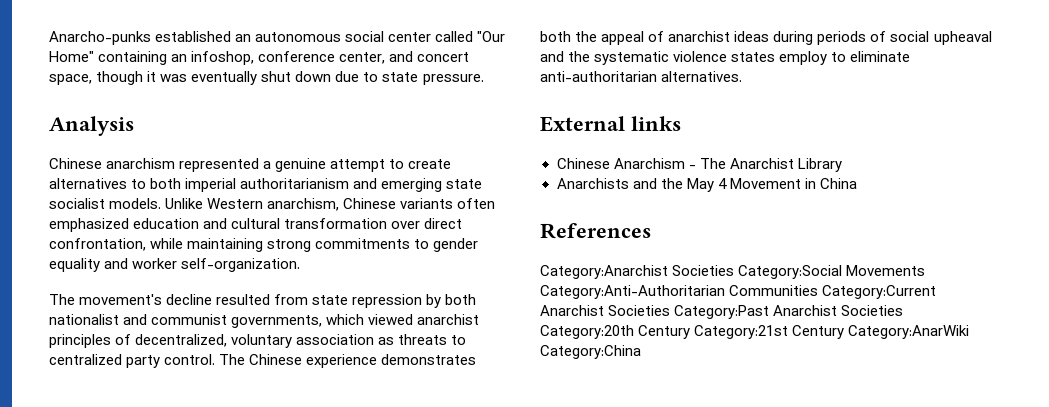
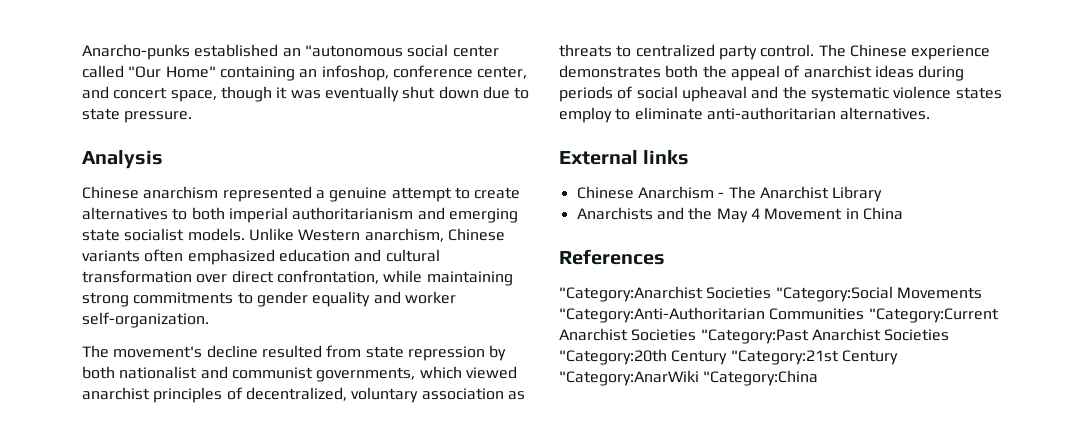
[255,32,342,42] autonomous -> [304,45,403,57] "autonomous
[540,265,926,279] [540,285,937,299] [540,305,904,319] [540,325,970,339] [540,345,641,359] Category:Anarchist Societies Category:Social Movements Category:Anti-Authoritarian Communities Category:Current Anarchist Societies Category:Past Anarchist Societies Category:20th Century Category:21st Century Category:AnarWiki Category:China -> [559,286,982,302] [559,307,999,323] [559,328,950,344] [559,349,898,365] [559,370,819,386] "Category:Anarchist Societies "Category:Social Movements "Category:Anti-Authoritarian Communities "Category:Current Anarchist Societies "Category:Past Anarchist Societies "Category:20th Century "Category:21st Century "Category:AnarWiki "Category:China

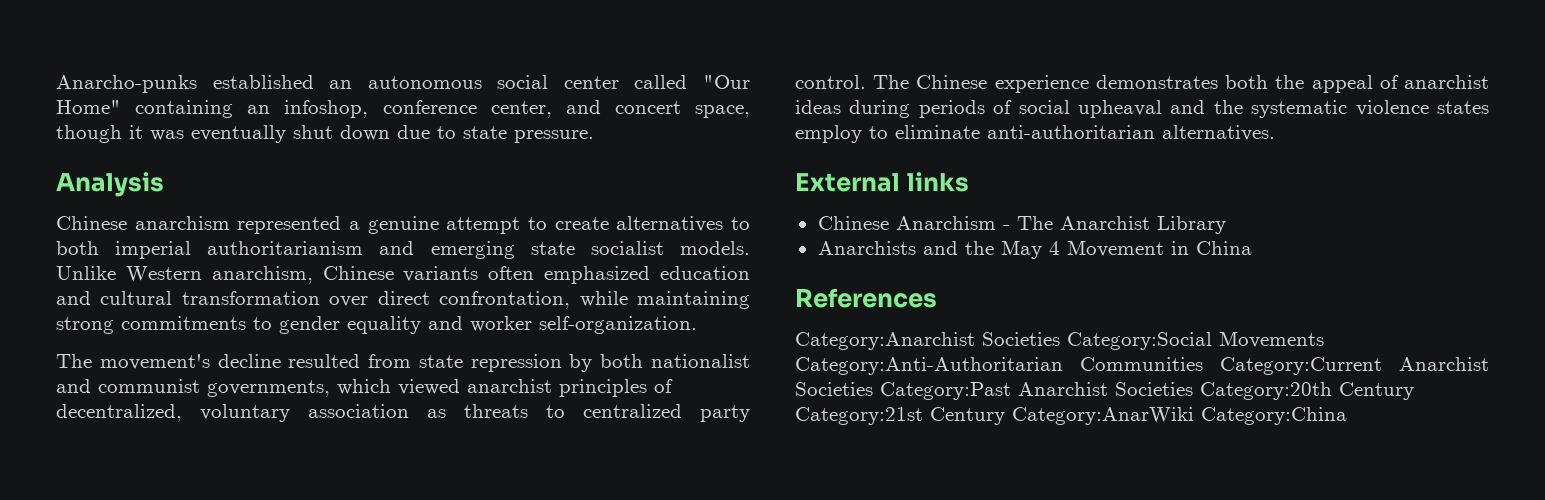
[304,45,403,57] "autonomous -> [367,76,482,89] autonomous
[559,286,982,302] [559,307,999,323] [559,328,950,344] [559,349,898,365] [559,370,819,386] "Category:Anarchist Societies "Category:Social Movements "Category:Anti-Authoritarian Communities "Category:Current Anarchist Societies "Category:Past Anarchist Societies "Category:20th Century "Category:21st Century "Category:AnarWiki "Category:China -> [795,331,1324,350] [795,357,1489,375] [795,382,1414,400] [795,407,1347,425] Category:Anarchist Societies Category:Social Movements Category:Anti-Authoritarian Communities Category:Current Anarchist Societies Category:Past Anarchist Societies Category:20th Century Category:21st Century Category:AnarWiki Category:China

